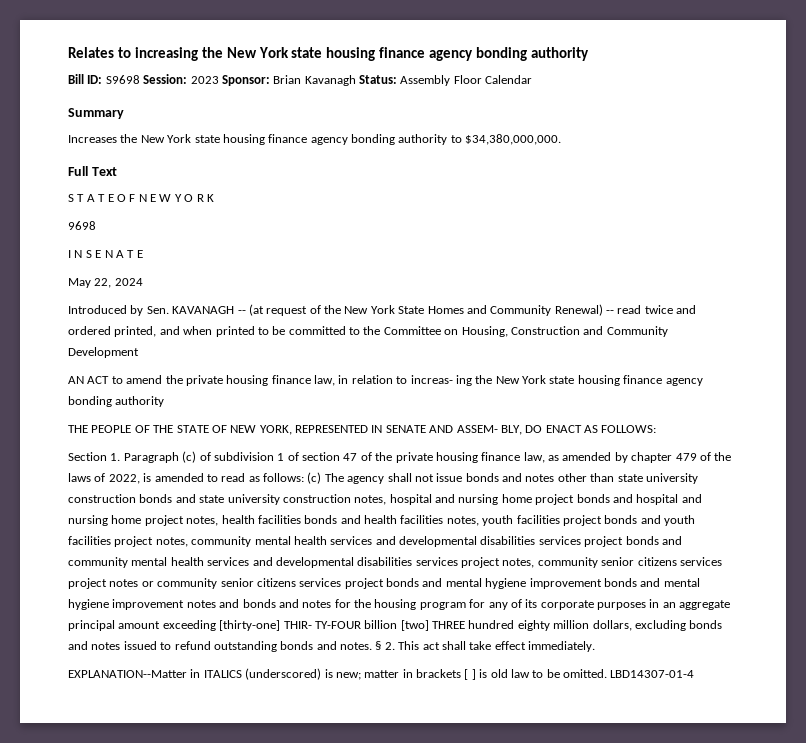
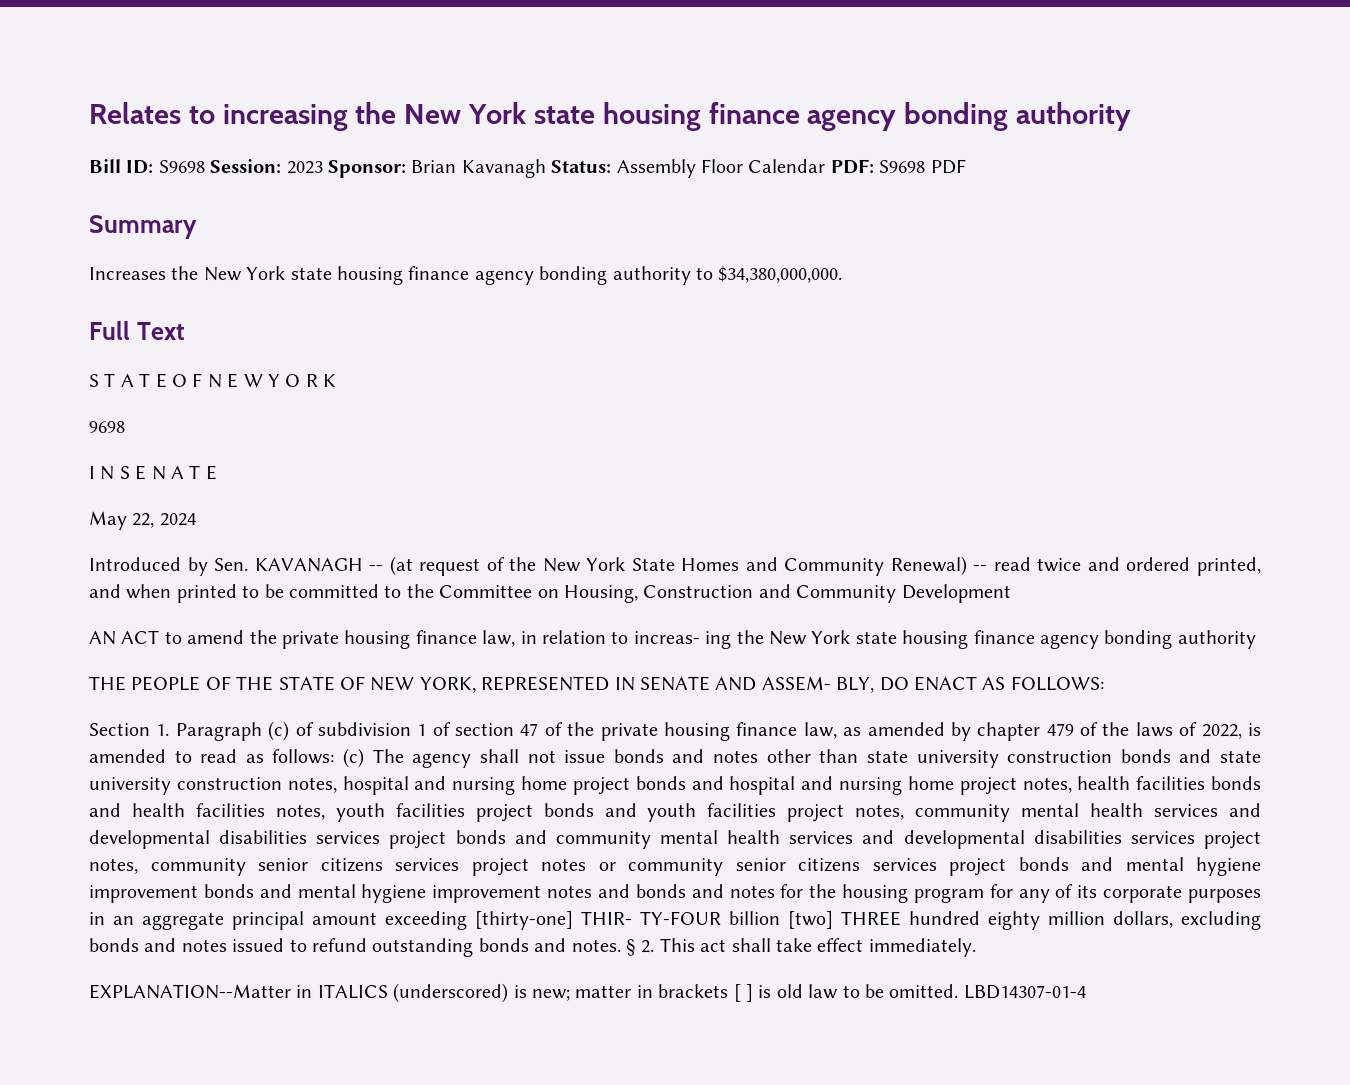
(533, 79) none -> [830,159,966,174] PDF: S9698 PDF

